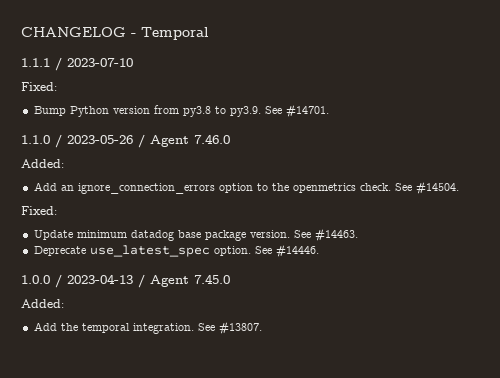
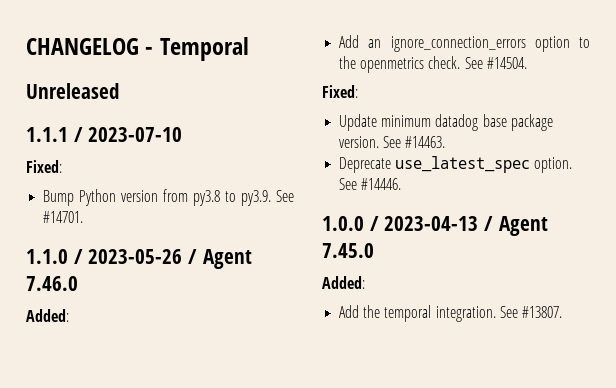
(209, 33) none -> [26,83,119,99] // Unreleased

